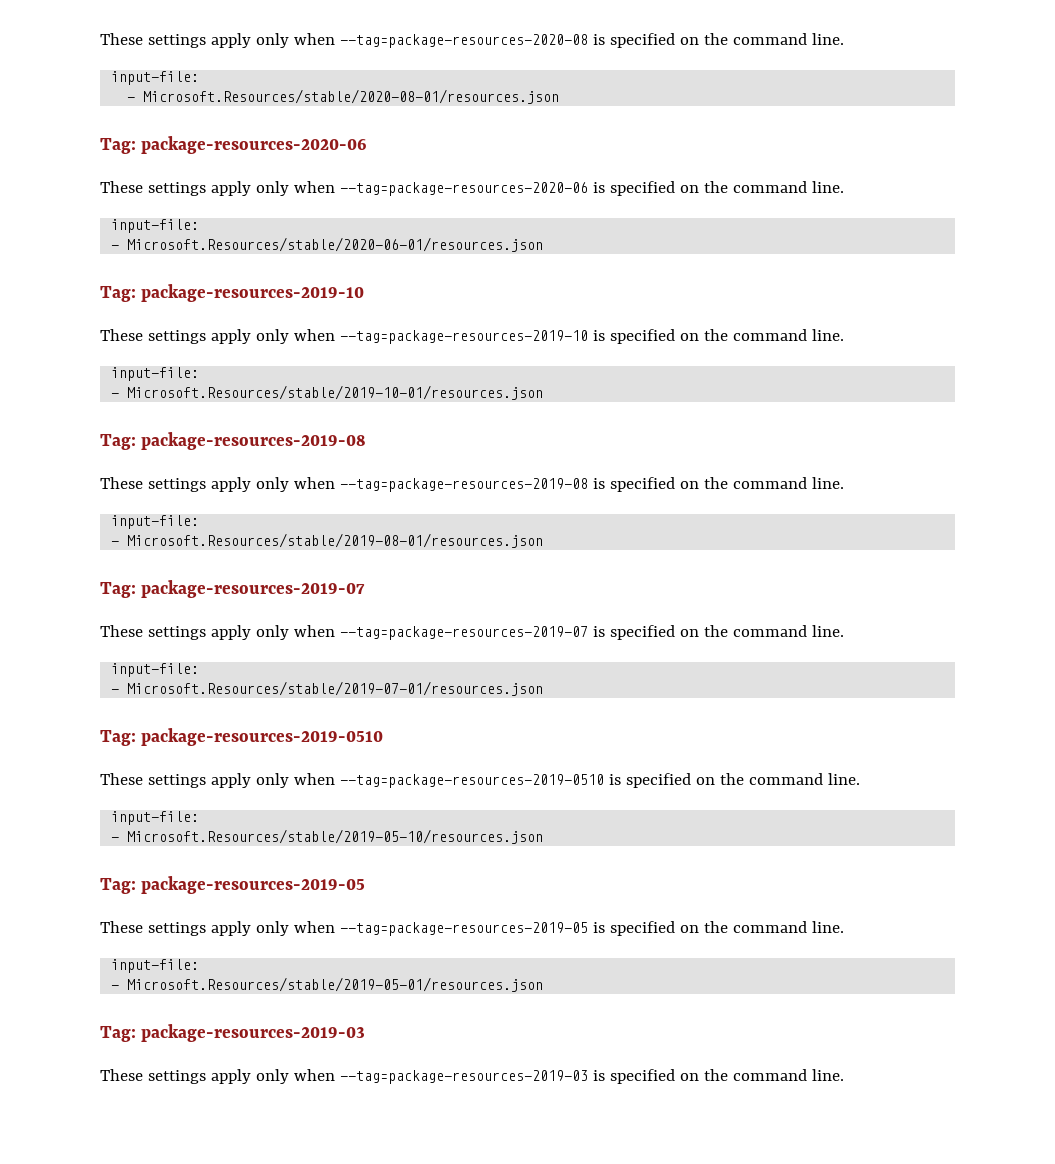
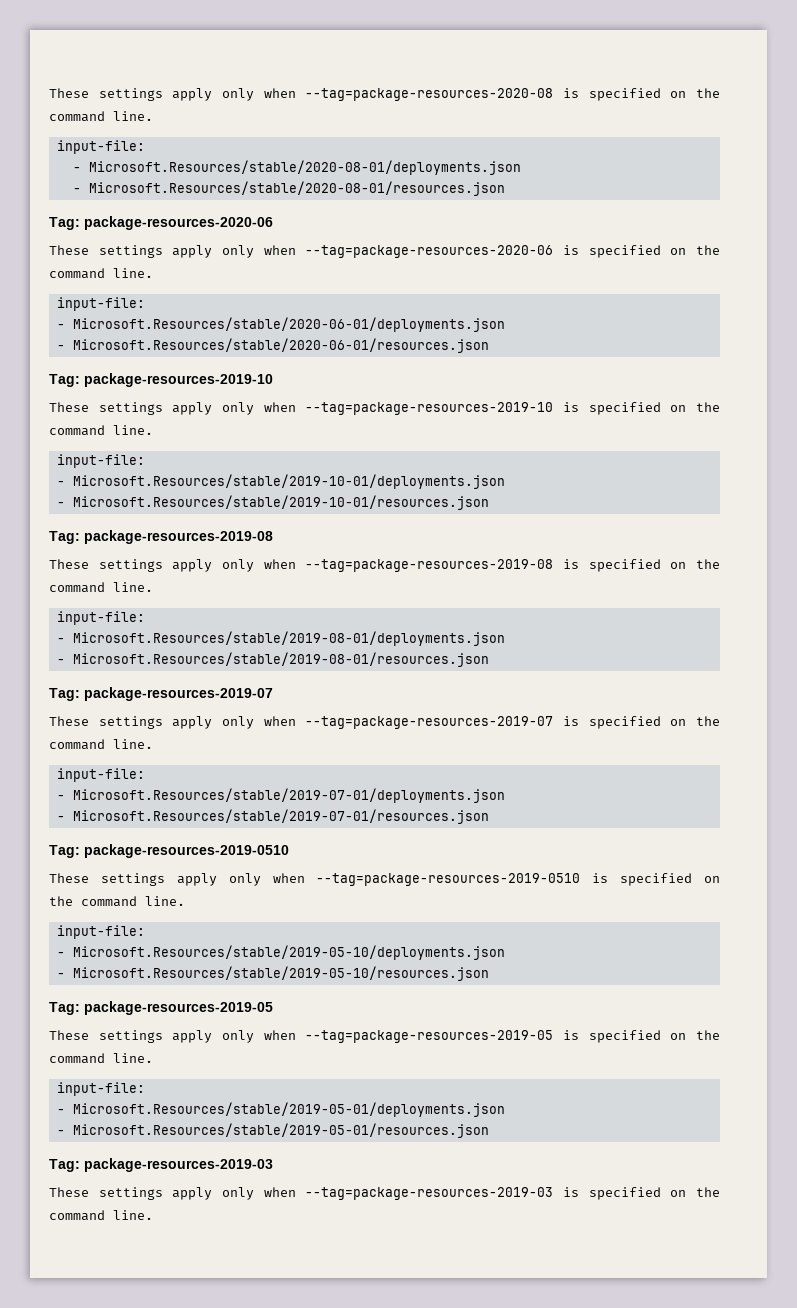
(200, 78) none -> [72,160,521,175] // - Microsoft.Resources/stable/2020-08-01/deployments.json
(200, 226) none -> [56,317,505,332] // - Microsoft.Resources/stable/2020-06-01/deployments.json
(200, 374) none -> [56,474,505,489] // - Microsoft.Resources/stable/2019-10-01/deployments.json
(200, 522) none -> [56,631,505,646] // - Microsoft.Resources/stable/2019-08-01/deployments.json
(200, 670) none -> [56,788,505,803] // - Microsoft.Resources/stable/2019-07-01/deployments.json
(200, 818) none -> [56,945,505,960] // - Microsoft.Resources/stable/2019-05-10/deployments.json
(200, 966) none -> [56,1102,505,1117] // - Microsoft.Resources/stable/2019-05-01/deployments.json

